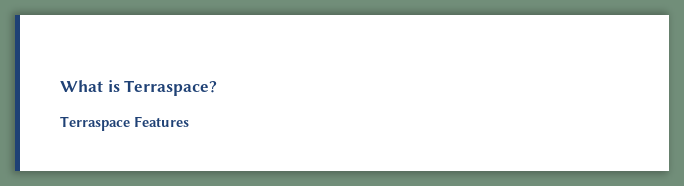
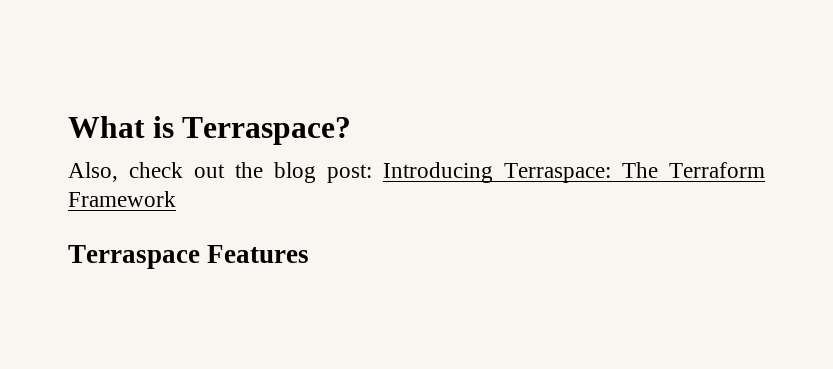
(218, 88) none -> [68,162,765,183] [68,191,176,207] // Also, check out the blog post: Introducing Terraspace: The Terraform Framework

